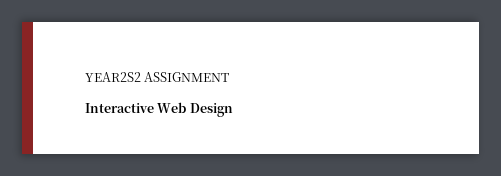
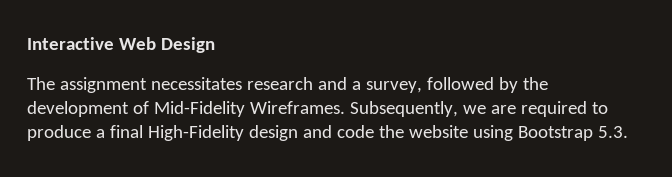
[85,72,230,82] YEAR2S2 ASSIGNMENT // -> (27, 43) none
(233, 110) none -> [27,77,548,93] [27,101,608,117] [27,125,628,141] // The assignment necessitates research and a survey, followed by the development of Mid-Fidelity Wireframes. Subsequently, we are required to produce a final High-Fidelity design and code the website using Bootstrap 5.3.

